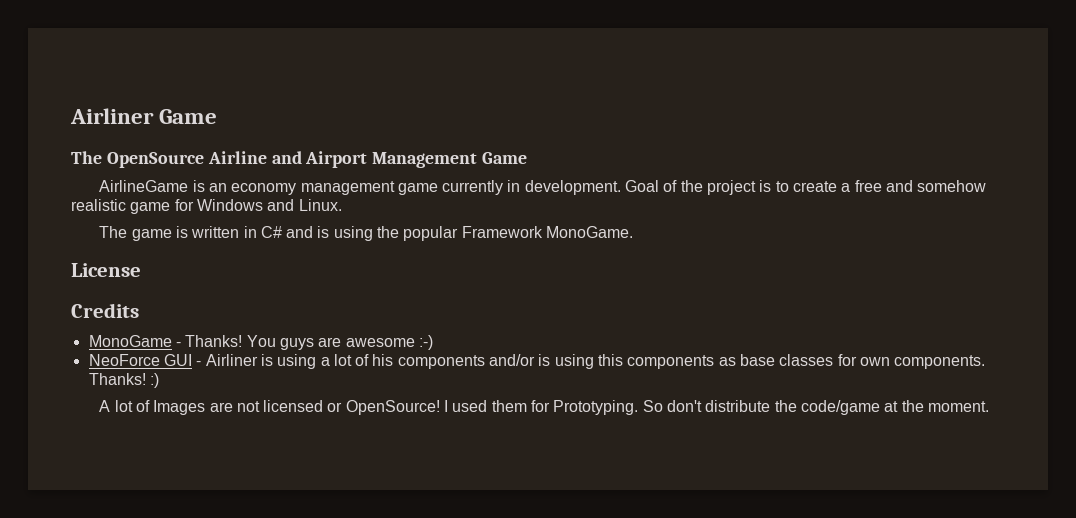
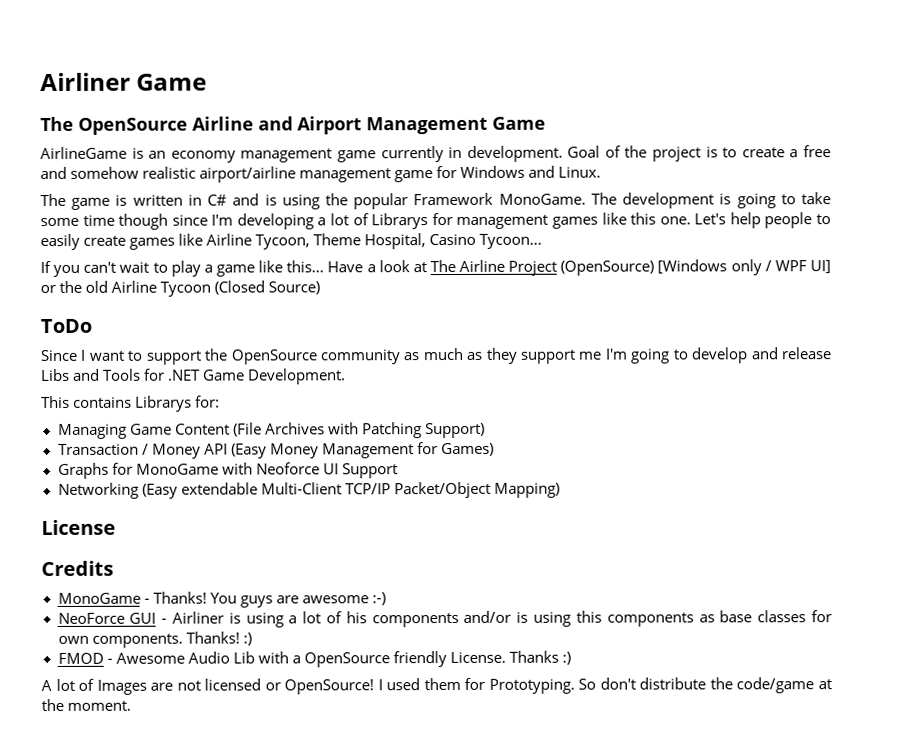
(126, 205) none -> [199,166,392,183] airport/airline management
(634, 232) none -> [590,192,831,209] [40,212,831,230] [40,233,543,251] [40,259,831,277] [40,280,321,297] [40,318,92,334] [40,347,832,365] [40,368,347,385] [41,395,221,412] [57,422,485,439] [57,442,494,459] [57,462,398,479] [57,481,560,499] The development is going to take some time though since I'm developing a lot of Librarys for management games like this one. Let's help people to easily create games like Airline Tycoon, Theme Hospital, Casino Tycoon... // If you can't wait to play a game like this... Have a look at The Airline Project (OpenSource) [Windows only / WPF UI] or the old Airline Tycoon (Closed Source) // ToDo // Since I want to support the OpenSource community as much as they support me I'm going to develop and release Libs and Tools for .NET Game Development. // This contains Librarys for: // Managing Game Content (File Archives with Patching Support) // Transaction / Money API (Easy Money Management for Games) // Graphs for MonoGame with Neoforce UI Support // Networking (Easy extendable Multi-Client TCP/IP Packet/Object Mapping)
(159, 380) none -> [57,650,572,668] // FMOD - Awesome Audio Lib with a OpenSource friendly License. Thanks :)

